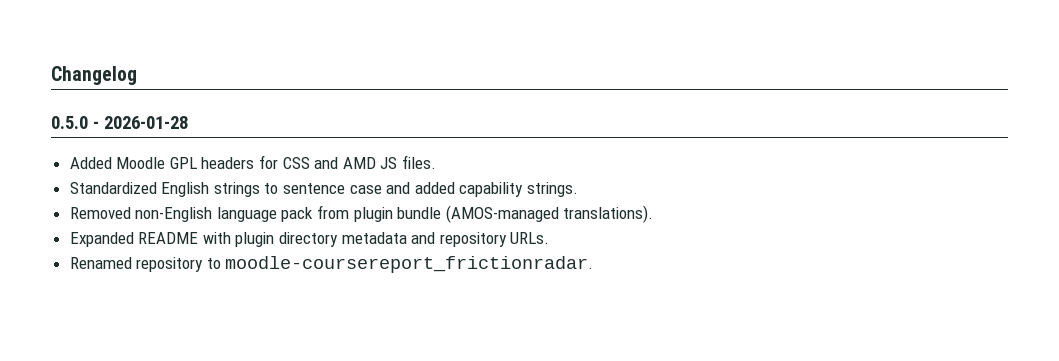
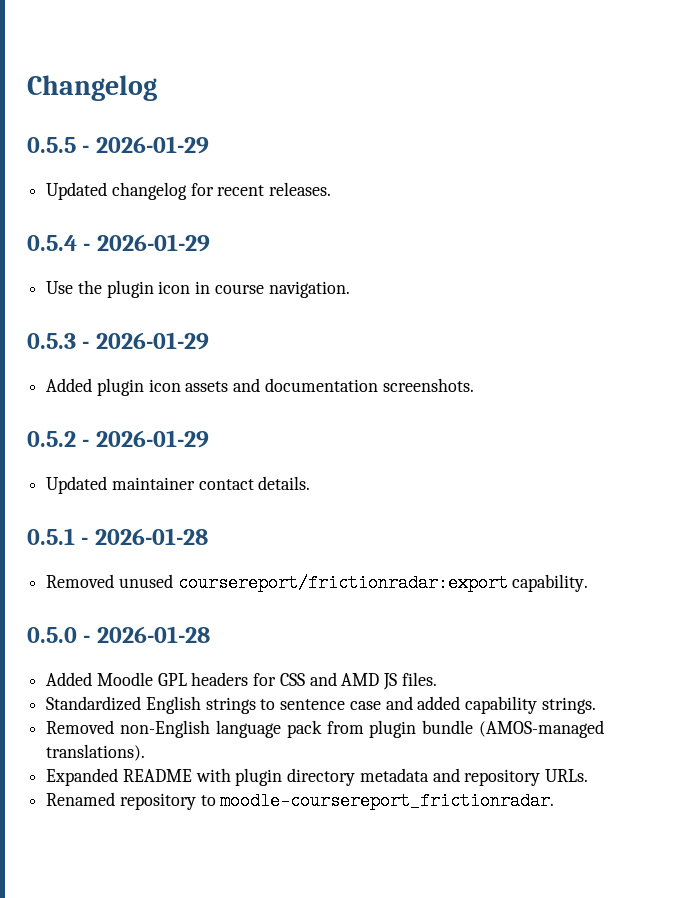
(137, 75) none -> [27,136,209,154] [46,182,332,200] [27,234,210,252] [46,280,350,298] [27,332,209,350] [46,378,474,396] [27,430,209,448] [46,476,311,494] [27,528,208,545] [46,574,589,592] // 0.5.5 - 2026-01-29 // Updated changelog for recent releases. // 0.5.4 - 2026-01-29 // Use the plugin icon in course navigation. // 0.5.3 - 2026-01-29 // Added plugin icon assets and documentation screenshots. // 0.5.2 - 2026-01-29 // Updated maintainer contact details. // 0.5.1 - 2026-01-28 // Removed unused coursereport/frictionradar:export capability.

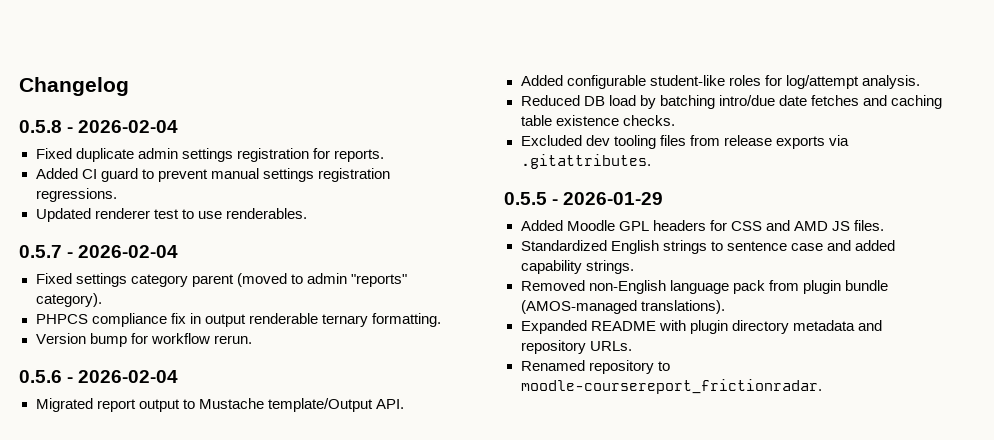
[27,136,209,154] [46,182,332,200] [27,234,210,252] [46,280,350,298] [27,332,209,350] [46,378,474,396] [27,430,209,448] [46,476,311,494] [27,528,208,545] [46,574,589,592] [27,626,210,643] 0.5.5 - 2026-01-29 // Updated changelog for recent releases. // 0.5.4 - 2026-01-29 // Use the plugin icon in course navigation. // 0.5.3 - 2026-01-29 // Added plugin icon assets and documentation screenshots. // 0.5.2 - 2026-01-29 // Updated maintainer contact details. // 0.5.1 - 2026-01-28 // Removed unused coursereport/frictionradar:export capability. // 0.5.0 - 2026-01-28 -> [19,120,179,133] [35,148,384,162] [35,168,390,182] [35,188,117,202] [35,208,307,222] [19,245,179,258] [35,273,407,287] [35,293,102,307] [35,313,441,327] [35,333,252,347] [19,370,179,383] [35,398,404,412] [520,75,920,89] [520,95,942,109] [520,115,675,126] [520,135,849,149] [520,154,651,169] [504,192,664,205] 0.5.8 - 2026-02-04 // Fixed duplicate admin settings registration for reports. // Added CI guard to prevent manual settings registration regressions. // Updated renderer test to use renderables. // 0.5.7 - 2026-02-04 // Fixed settings category parent (moved to admin "reports" category). // PHPCS compliance fix in output renderable ternary formatting. // Version bump for workflow rerun. // 0.5.6 - 2026-02-04 // Migrated report output to Mustache template/Output API. // Added configurable student-like roles for log/attempt analysis. // Reduced DB load by batching intro/due date fetches and caching table existence checks. // Excluded dev tooling files from release exports via .gitattributes. // 0.5.5 - 2026-01-29

